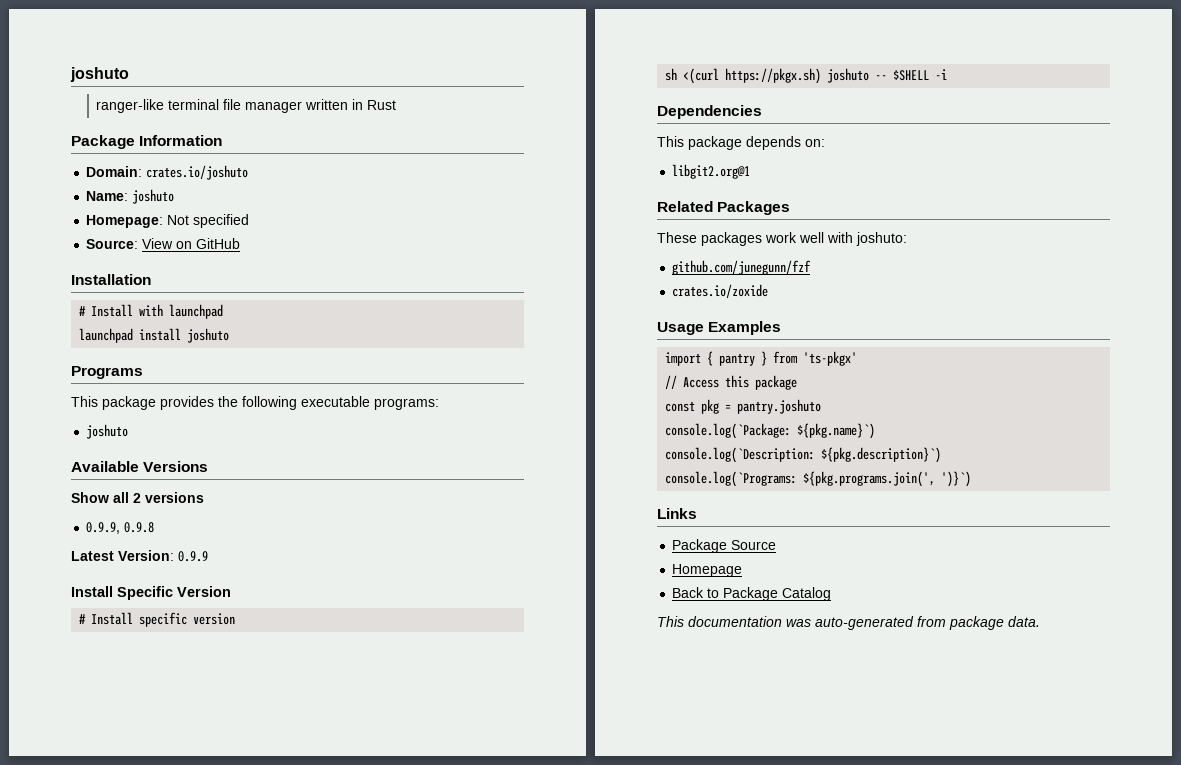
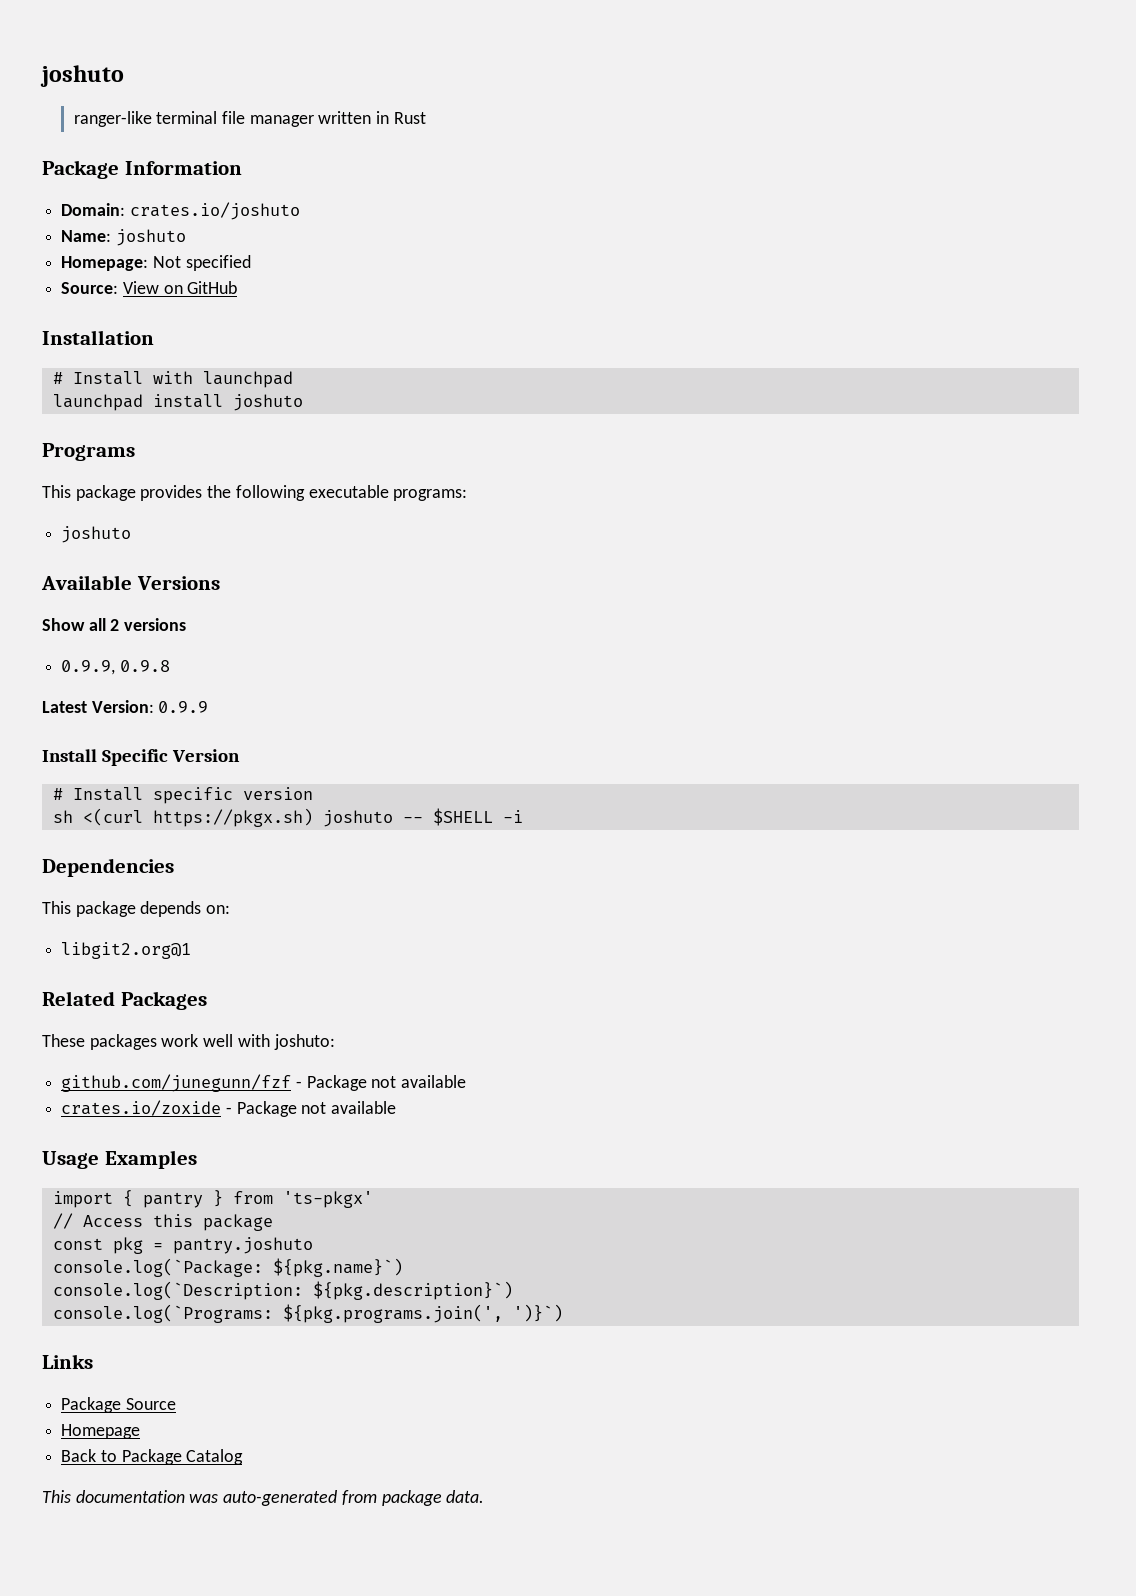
[672,284,769,298] // crates.io/zoxide -> [295,1075,467,1091] [61,1100,397,1117] - Package not available // crates.io/zoxide - Package not available

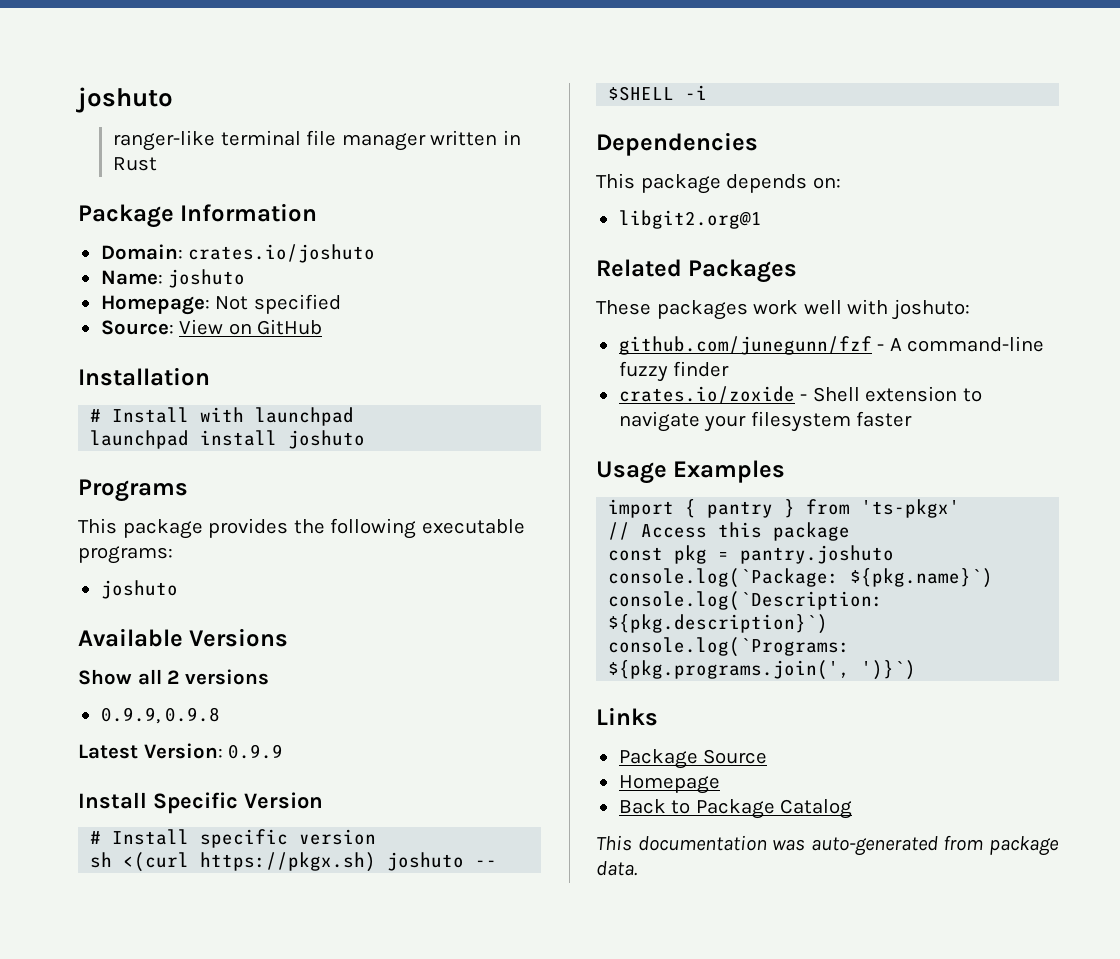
[306,1075,467,1091] [61,1100,397,1117] Package not available // crates.io/zoxide - Package not available -> [889,336,1045,352] [618,361,730,382] [618,386,982,404] [618,411,913,432] A command-line fuzzy finder // crates.io/zoxide - Shell extension to navigate your filesystem faster

